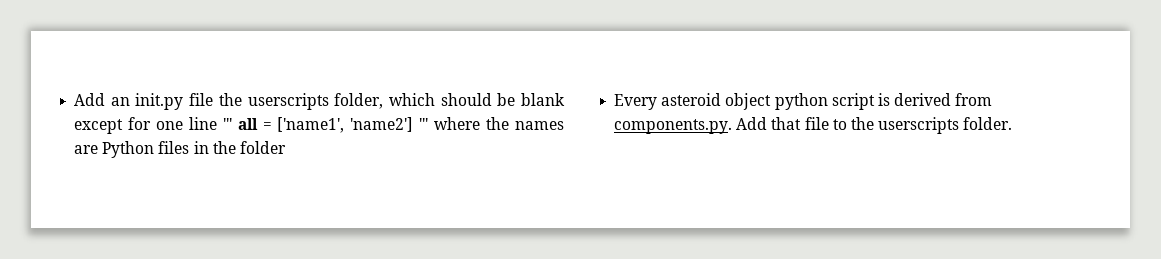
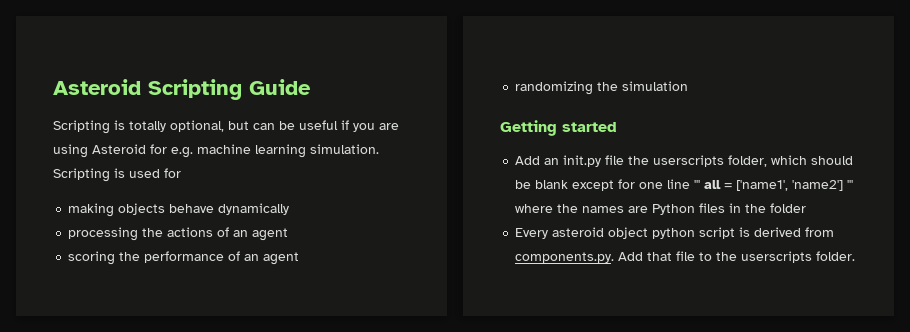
(74, 99) none -> [53,79,311,100] [53,120,399,134] [53,144,379,158] [53,168,181,182] [68,203,290,217] [68,227,289,241] [68,251,300,265] [515,81,689,95] [500,120,617,136] Asteroid Scripting Guide // Scripting is totally optional, but can be useful if you are using Asteroid for e.g. machine learning simulation. Scripting is used for // making objects behave dynamically // processing the actions of an agent // scoring the performance of an agent // randomizing the simulation // Getting started //

